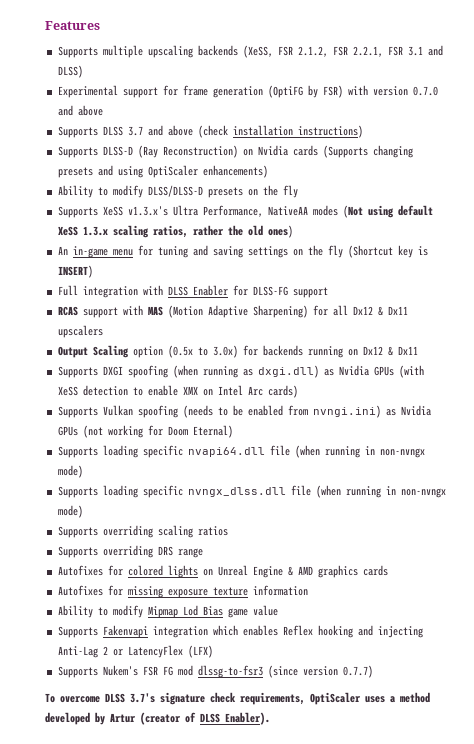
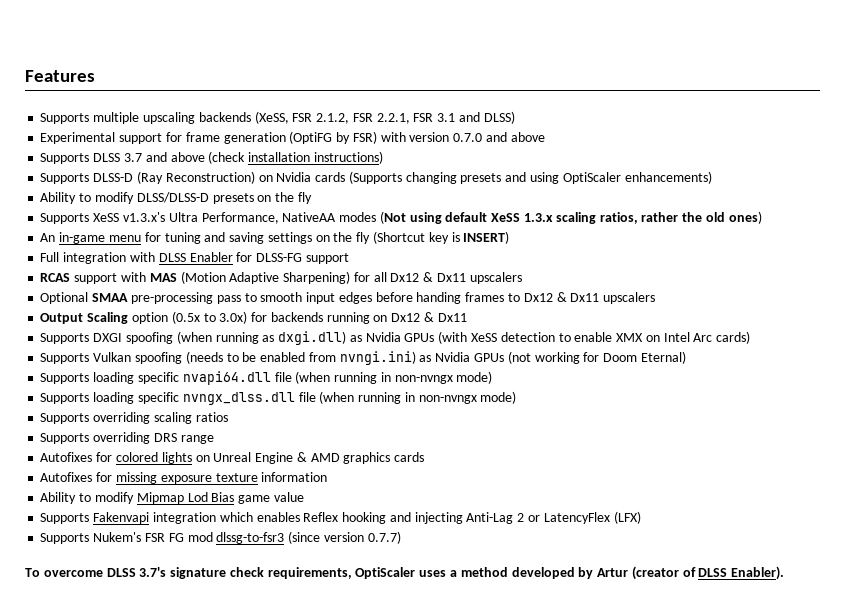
(103, 331) none -> [40,292,656,304] // Optional SMAA pre-processing pass to smooth input edges before handing frames to Dx12 & Dx11 upscalers

